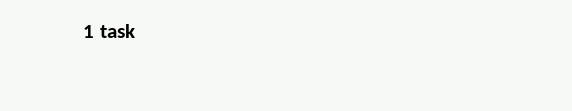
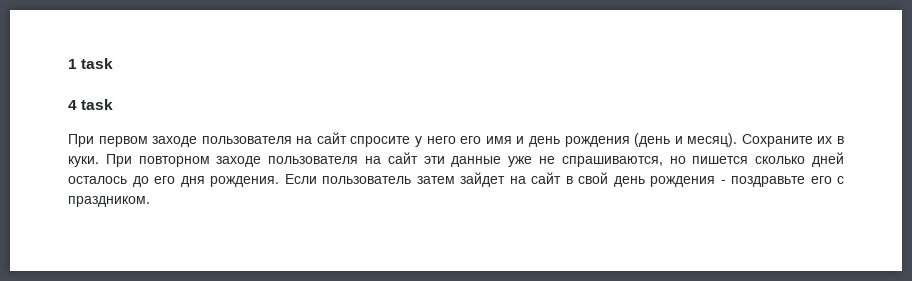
(135, 31) none -> [68,99,114,110] [68,132,844,147] [68,152,844,167] [68,172,844,187] [68,196,150,207] // 4 task // При первом заходе пользователя на сайт спросите у него его имя и день рождения (день и месяц). Сохраните их в куки. При повторном заходе пользователя на сайт эти данные уже не спрашиваются, но пишется сколько дней осталось до его дня рождения. Если пользователь затем зайдет на сайт в свой день рождения - поздравьте его с праздником.

